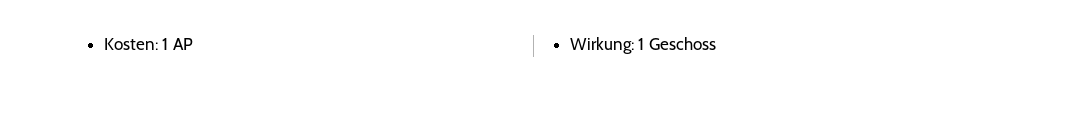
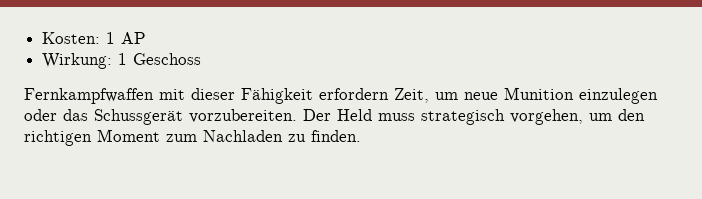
(716, 43) none -> [24,87,658,104] [24,109,645,125] [24,129,361,146] // Fernkampfwaffen mit dieser Fähigkeit erfordern Zeit, um neue Munition einzulegen oder das Schussgerät vorzubereiten. Der Held muss strategisch vorgehen, um den richtigen Moment zum Nachladen zu finden.

